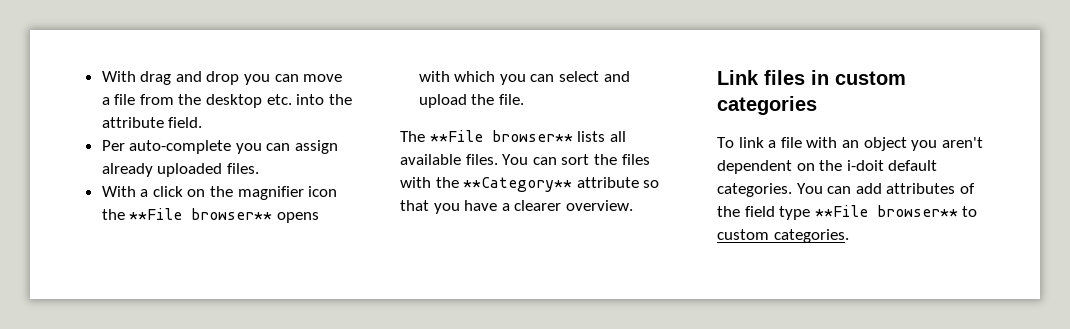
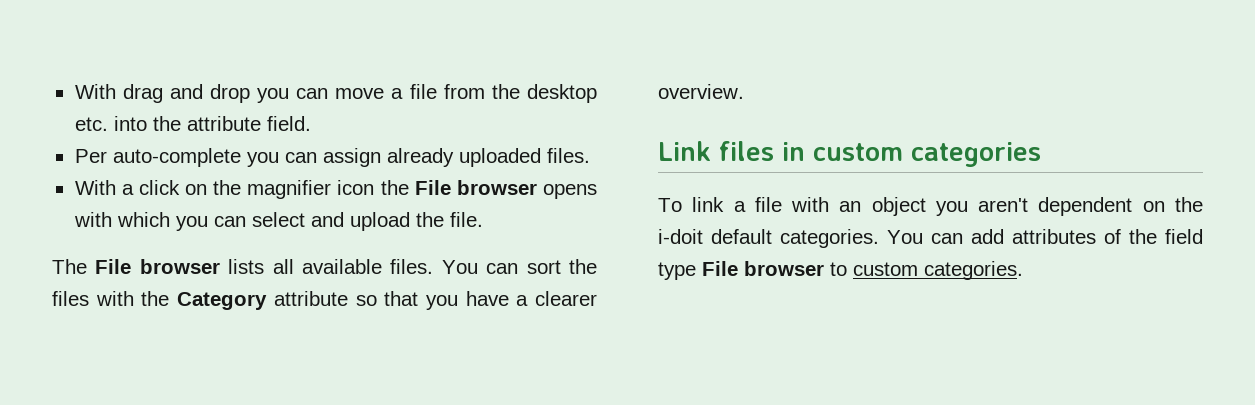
[129,208,273,220] **File browser** -> [414,180,537,195] File browser
[429,130,573,142] **File browser** -> [95,259,220,274] File browser
[463,177,573,192] **Category** -> [177,292,268,310] Category
[814,205,958,217] **File browser** -> [702,261,824,276] File browser

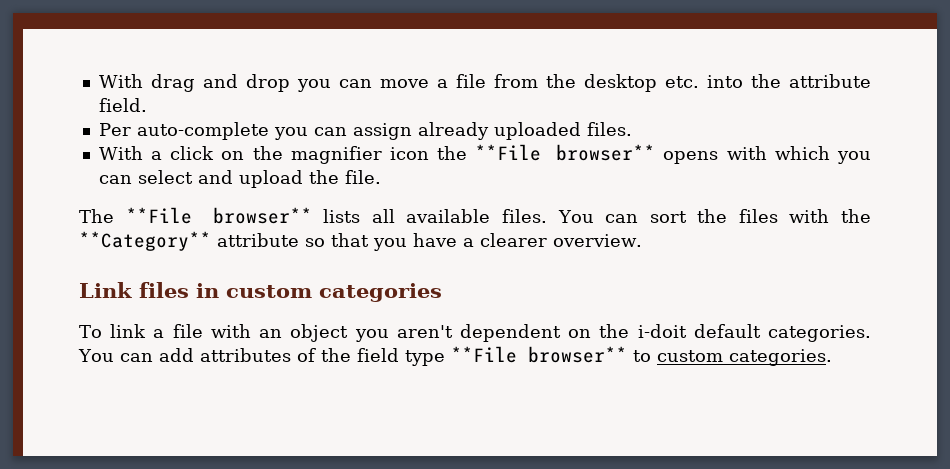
[414,180,537,195] File browser -> [475,144,656,161] **File browser**
[95,259,220,274] File browser -> [125,207,312,224] **File browser**
[177,292,268,310] Category -> [79,231,211,251] **Category**
[702,261,824,276] File browser -> [450,346,627,363] **File browser**

